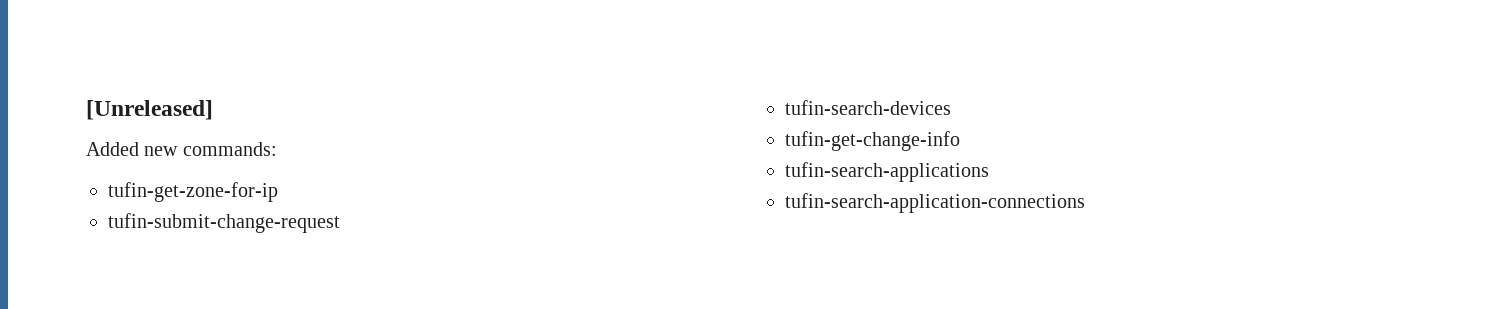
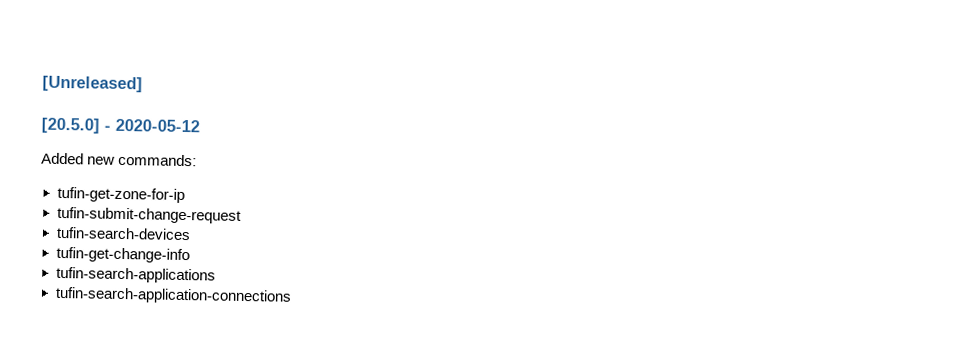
(213, 110) none -> [41,117,200,134] // [20.5.0] - 2020-05-12

